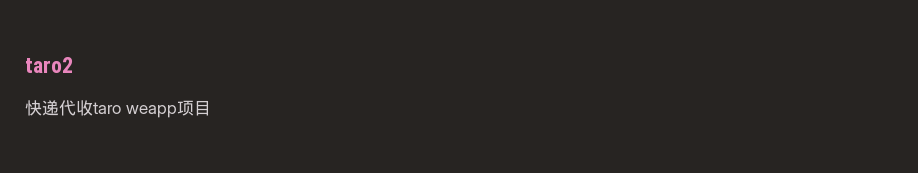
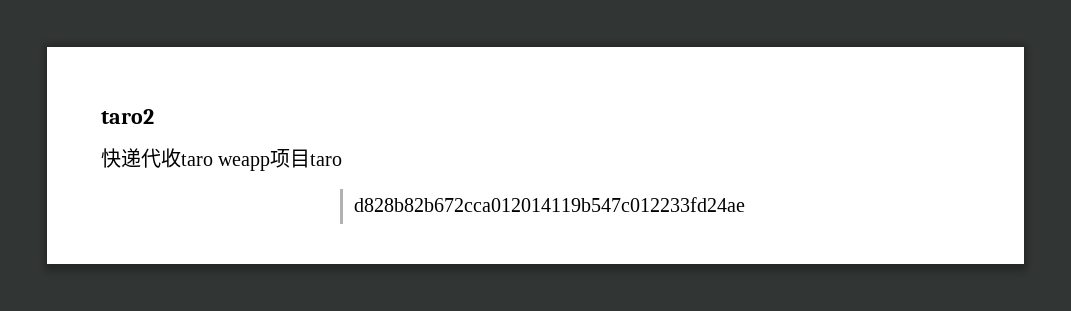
(211, 108) none -> [310,154,343,166] [353,197,745,212] taro // d828b82b672cca012014119b547c012233fd24ae

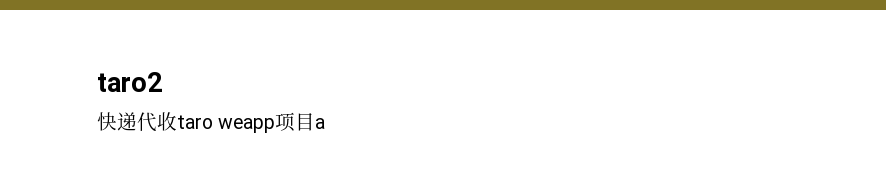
[310,154,343,166] [353,197,745,212] taro // d828b82b672cca012014119b547c012233fd24ae -> [315,118,326,129] a

